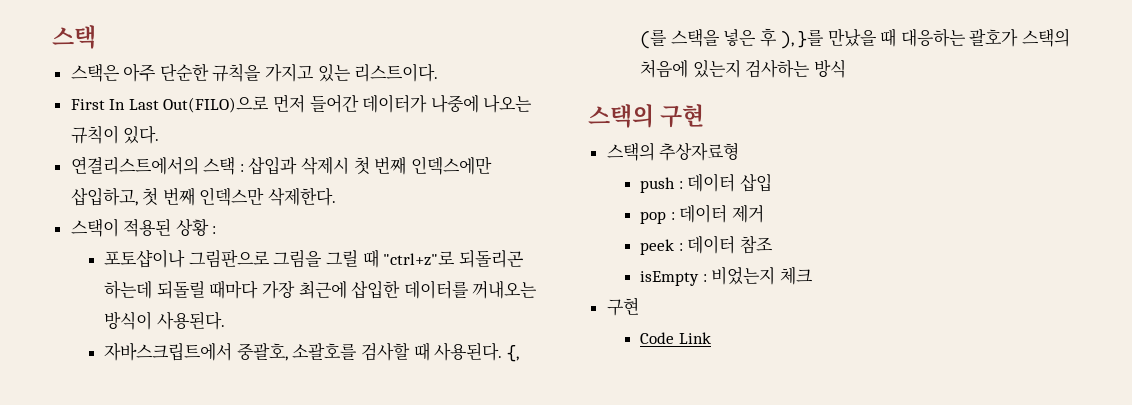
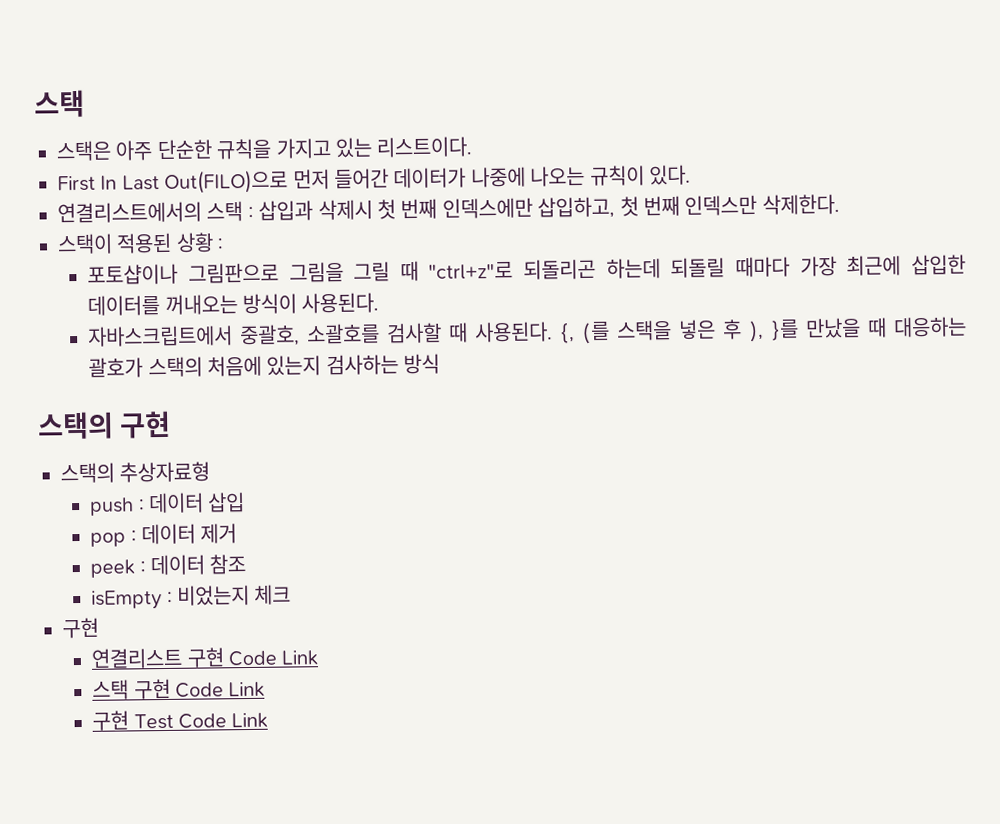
[640,332,711,344] Code Link -> [91,647,319,669] [92,678,266,700] [92,710,269,731] 연결리스트 구현 Code Link // 스택 구현 Code Link // 구현 Test Code Link

